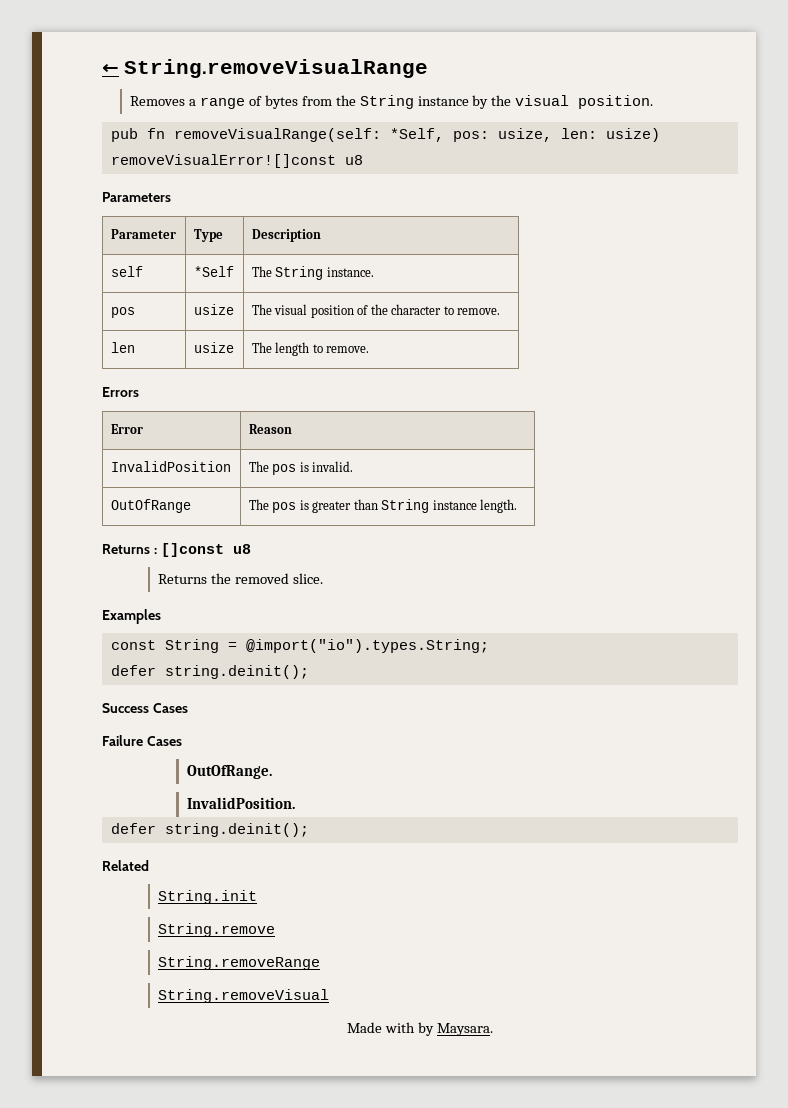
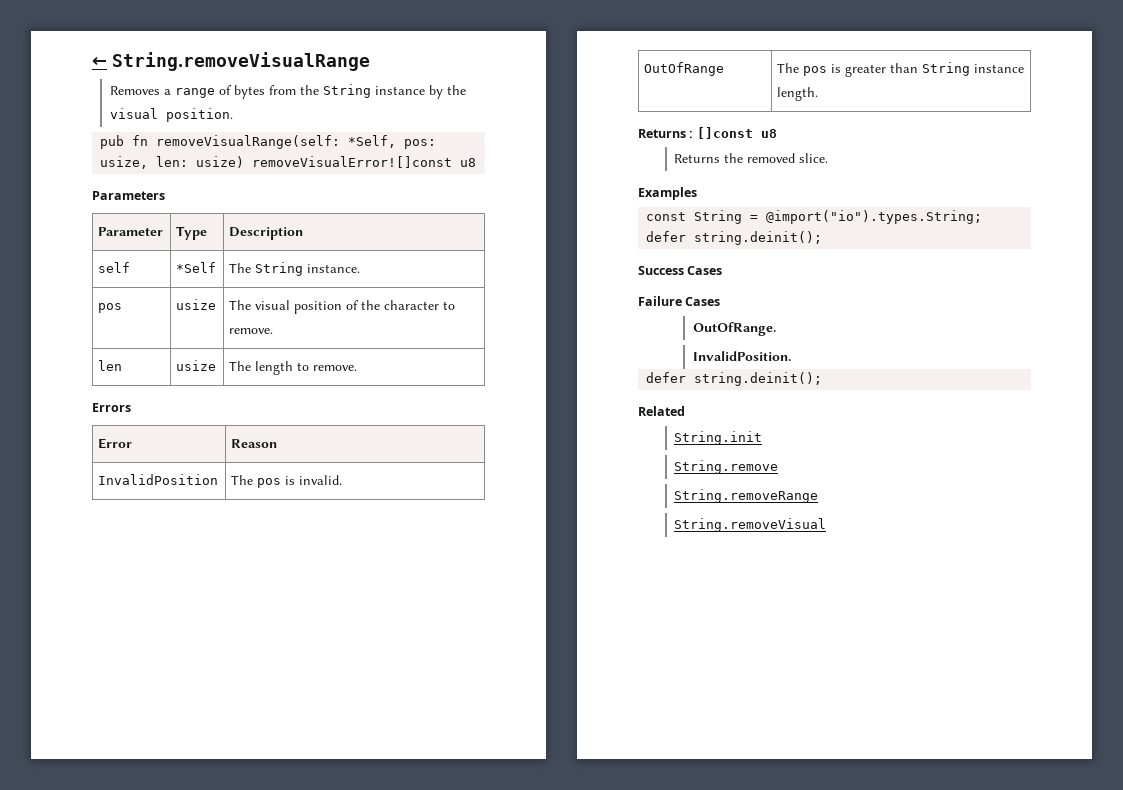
[347,1022,493,1036] // Made with by Maysara. -> (827, 525) none

